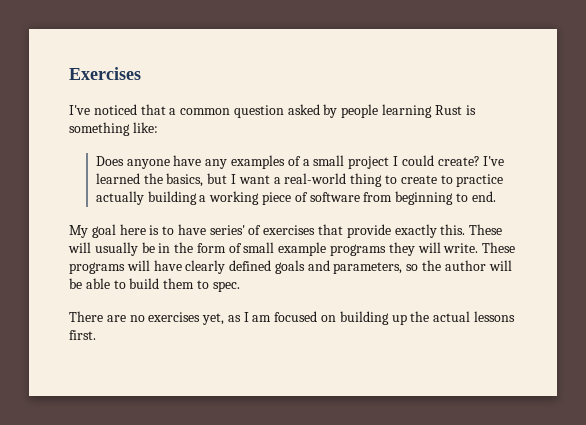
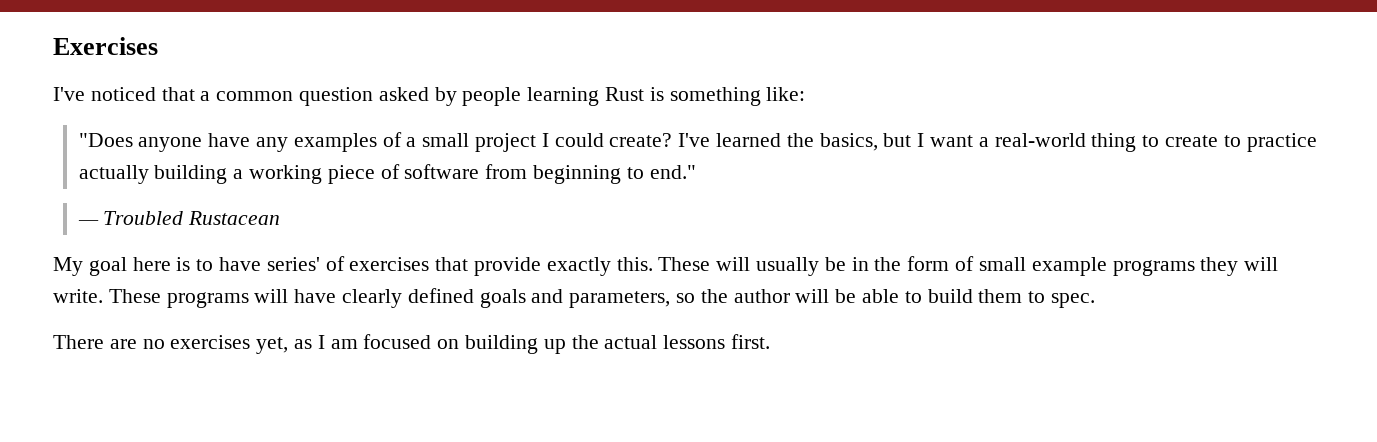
[95,156,124,166] Does -> [78,133,133,147] "Does
[471,191,496,202] end. -> [649,165,696,179] [77,211,281,225] end." // — Troubled Rustacean

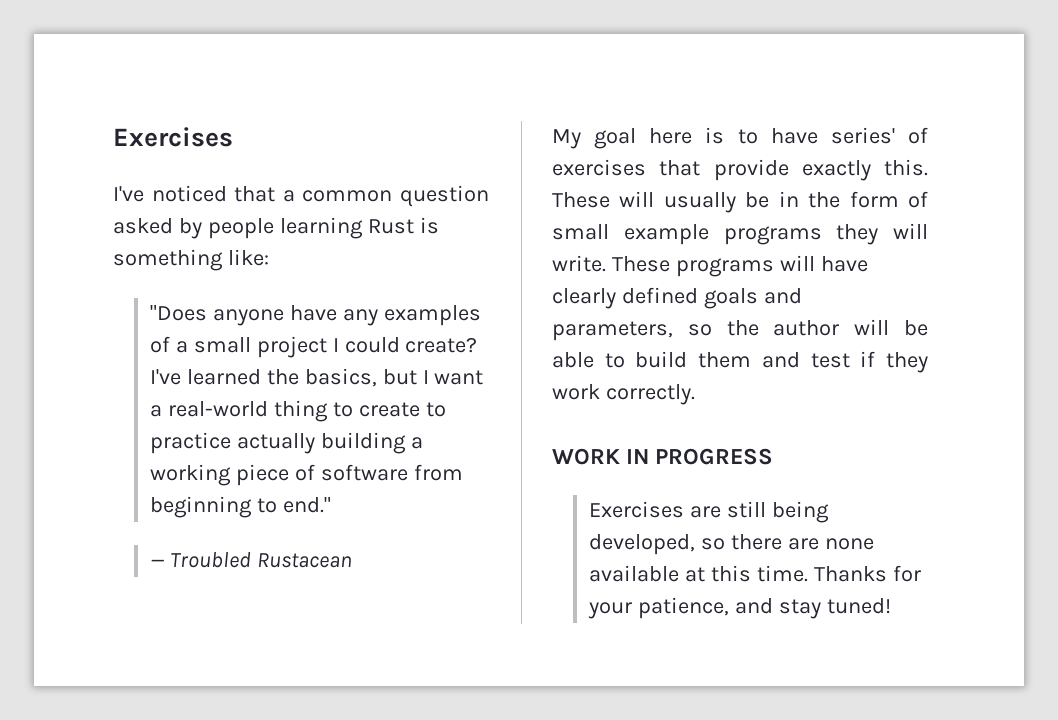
[1028,291,1096,308] [53,334,771,354] to spec. // There are no exercises yet, as I am focused on building up the actual lessons first. -> [761,351,928,373] [552,384,695,405] [552,448,774,465] [588,501,829,523] [588,534,874,555] [588,565,921,582] [587,597,891,619] and test if they work correctly. // WORK IN PROGRESS // Exercises are still being developed, so there are none available at this time. Thanks for your patience, and stay tuned!

